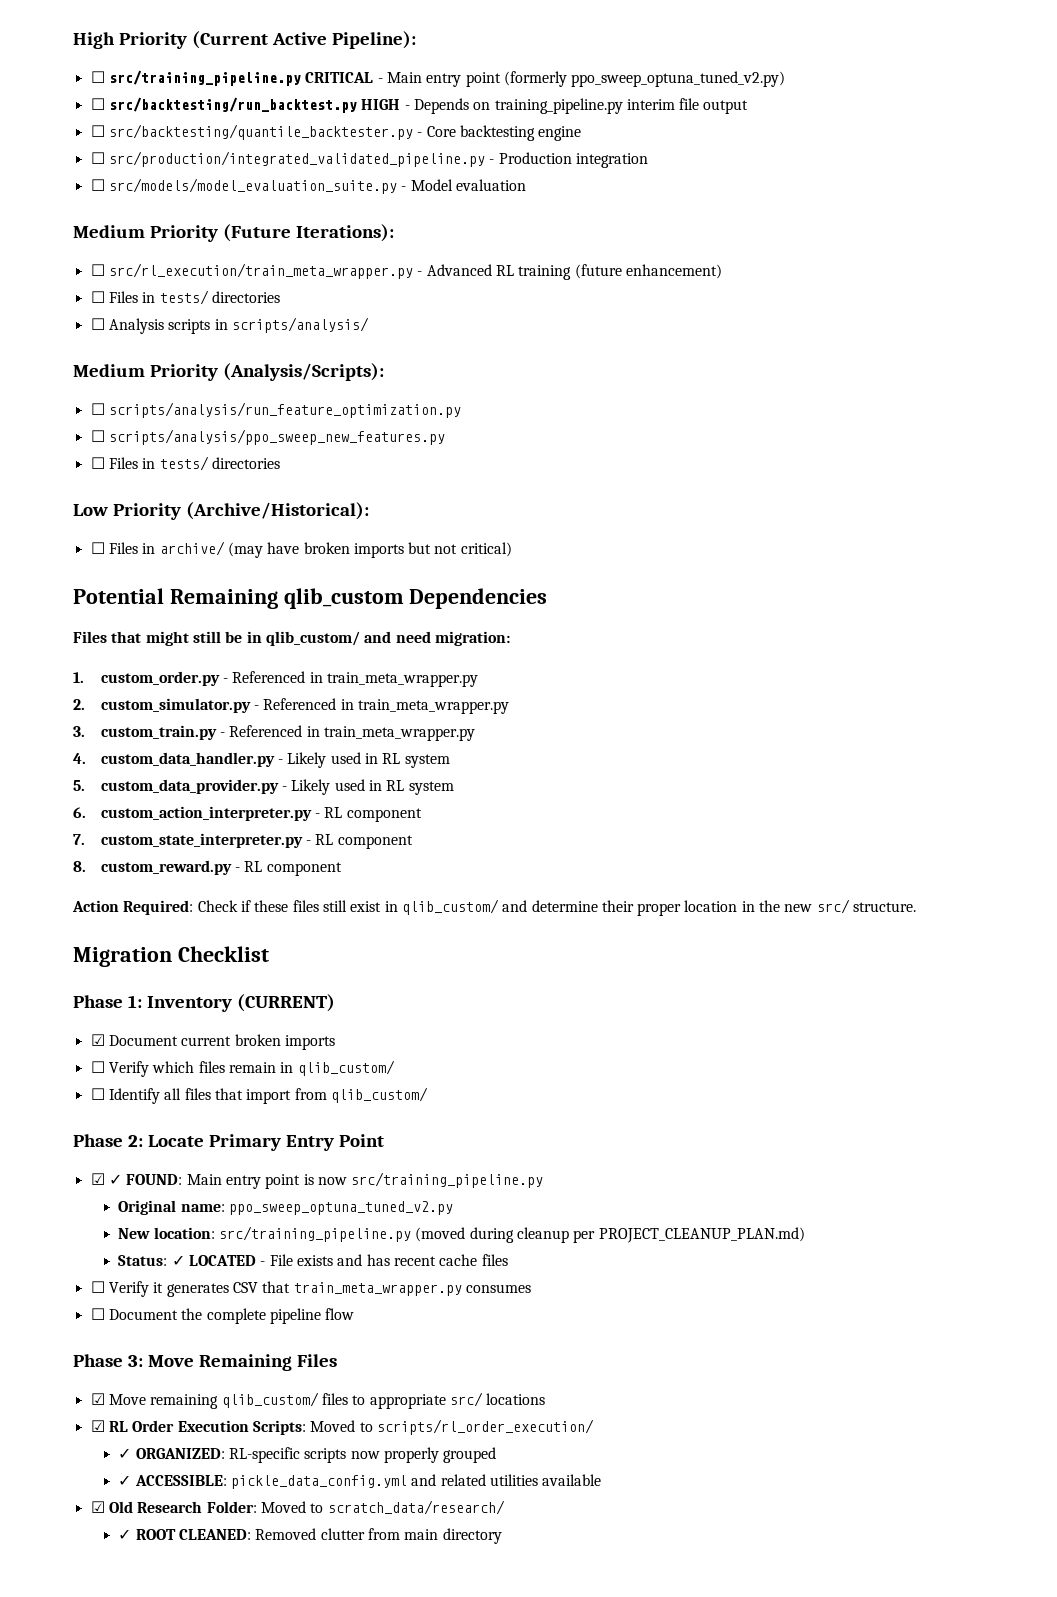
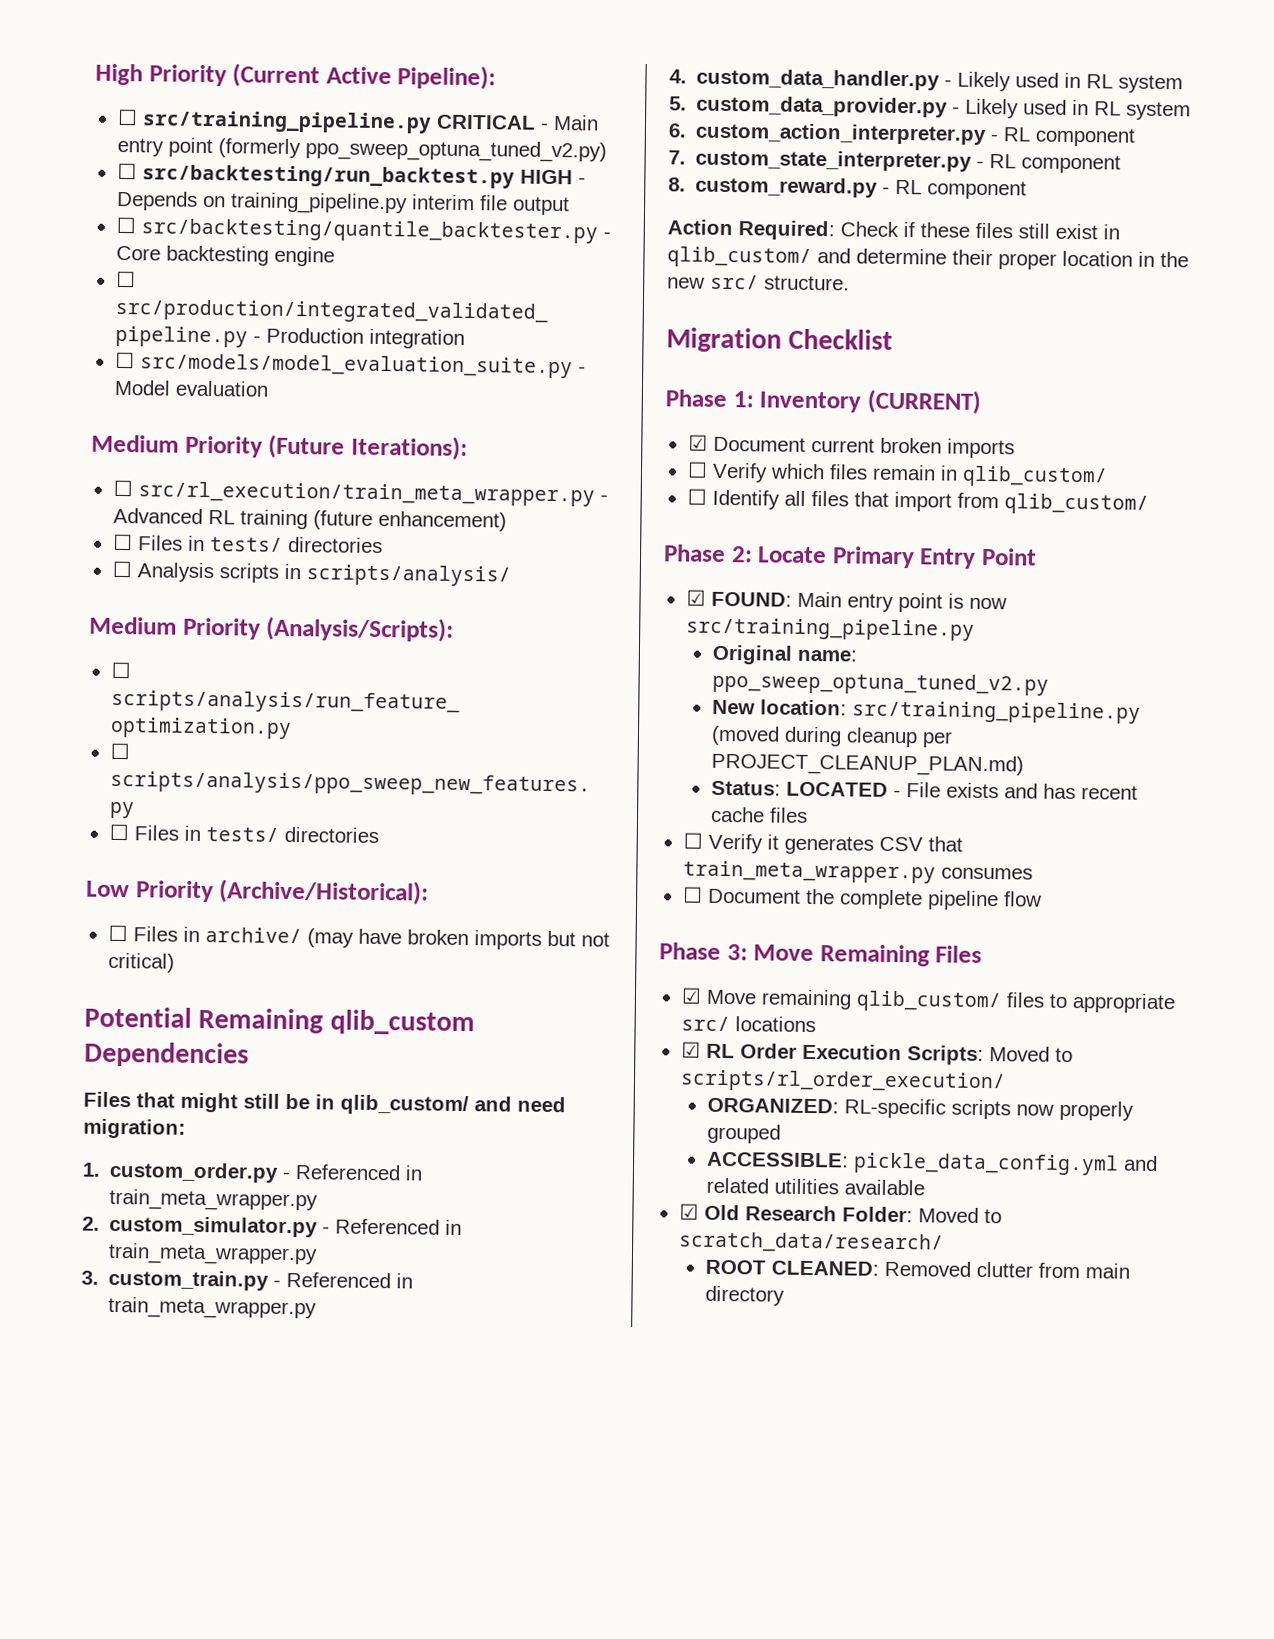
[108,1174,122,1185] ✓ -> (706, 597) none
[171,1255,185,1266] ✓ -> (781, 788) none
[118,1448,132,1459] ✓ -> (1006, 1081) none
[118,1475,132,1486] ✓ -> (781, 1133) none
[118,1529,132,1540] ✓ -> (944, 1242) none

